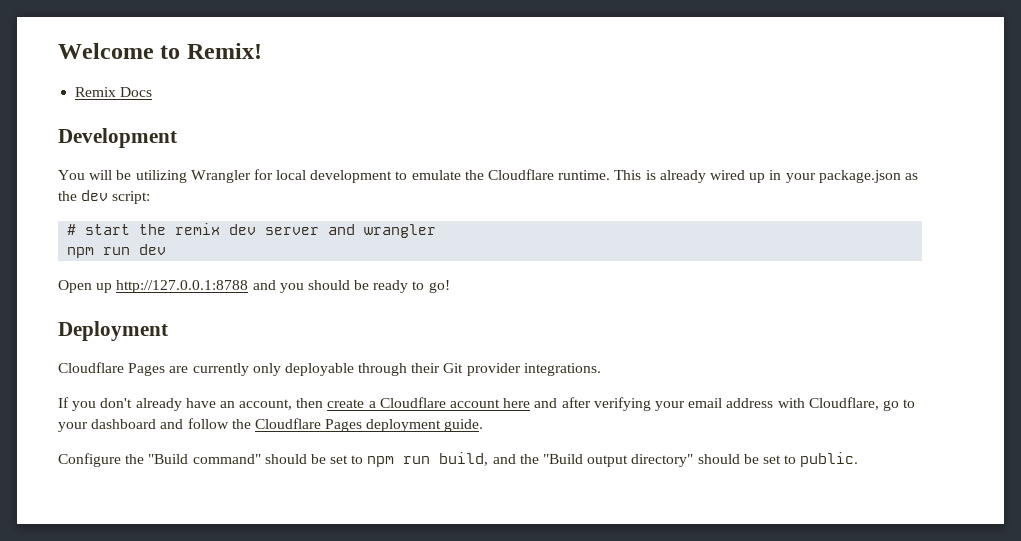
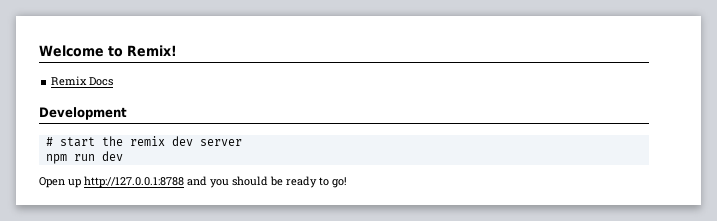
[58,169,918,183] [58,190,151,204] // You will be utilizing Wrangler for local development to emulate the Cloudflare runtime. This is already wired up in your package.json as the dev script: -> (127, 113) none
[328,224,437,238] and wrangler -> (242, 142) none
[58,321,168,341] [58,362,601,376] [58,397,916,411] [58,418,484,432] [58,452,859,467] // Deployment // Cloudflare Pages are currently only deployable through their Git provider integrations. // If you don't already have an account, then create a Cloudflare account here and after verifying your email address with Cloudflare, go to your dashboard and follow the Cloudflare Pages deployment guide. // Configure the "Build command" should be set to npm run build, and the "Build output directory" should be set to public. -> (347, 182) none

